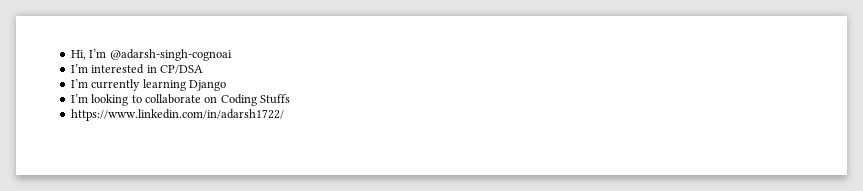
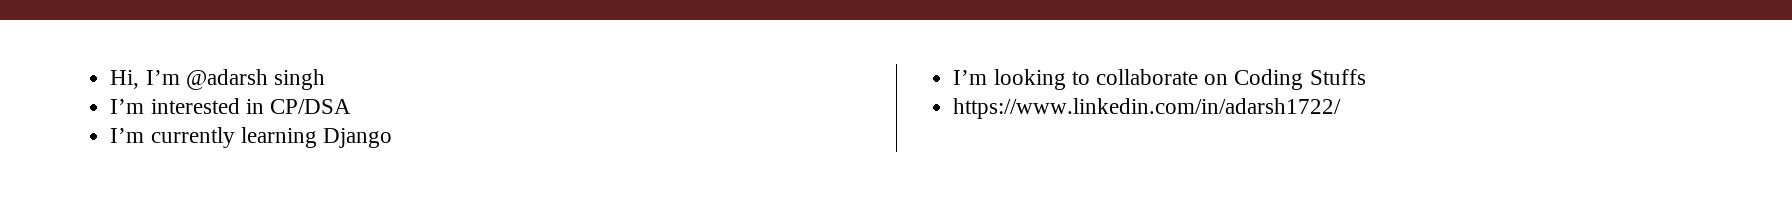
[109,49,232,61] @adarsh-singh-cognoai -> [185,69,325,90] @adarsh singh

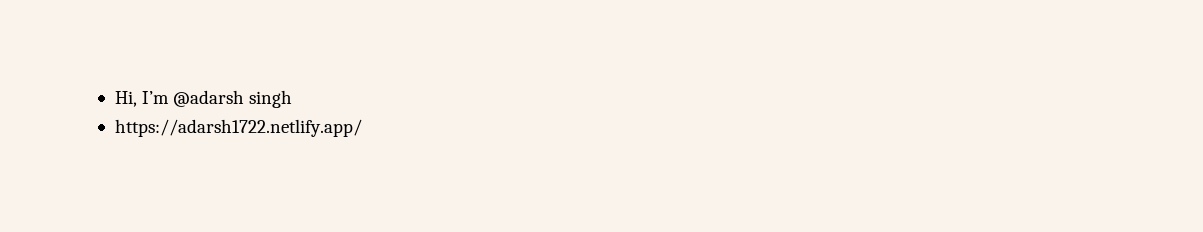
[110,98,351,114] [110,127,392,148] [953,69,1366,90] [953,98,1342,119] I’m interested in CP/DSA // I’m currently learning Django // I’m looking to collaborate on Coding Stuffs // https://www.linkedin.com/in/adarsh1722/ -> [114,119,362,137] https://adarsh1722.netlify.app/

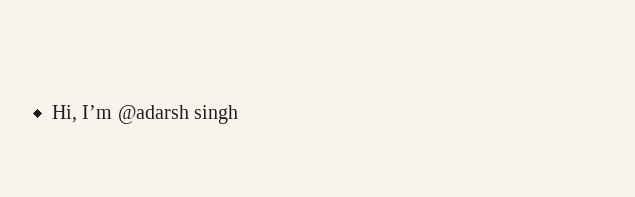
[114,119,362,137] // https://adarsh1722.netlify.app/ -> (239, 114) none

